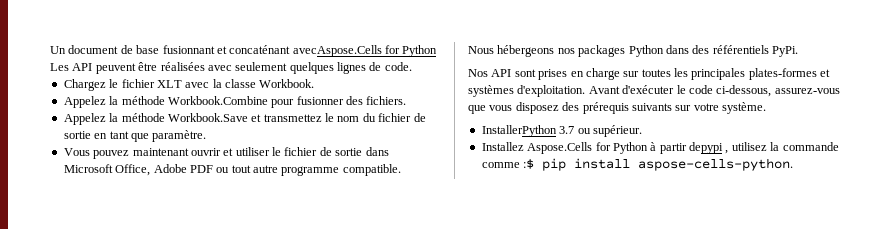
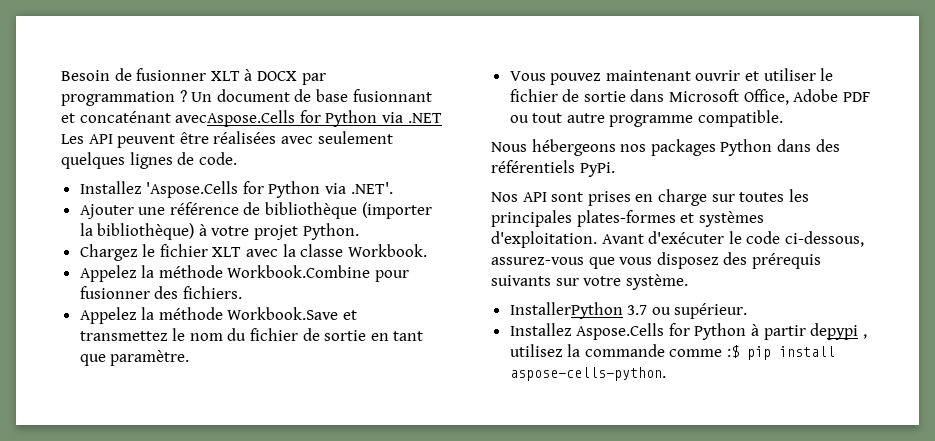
(50, 50) none -> [61,68,326,85] [61,90,187,106] Besoin de fusionner XLT à DOCX par programmation ?
(438, 51) none -> [381,112,442,123] via .NET
(412, 66) none -> [79,181,393,198] [79,202,432,219] [79,223,359,240] // Installez 'Aspose.Cells for Python via .NET'. // Ajouter une référence de bibliothèque (importer la bibliothèque) à votre projet Python.

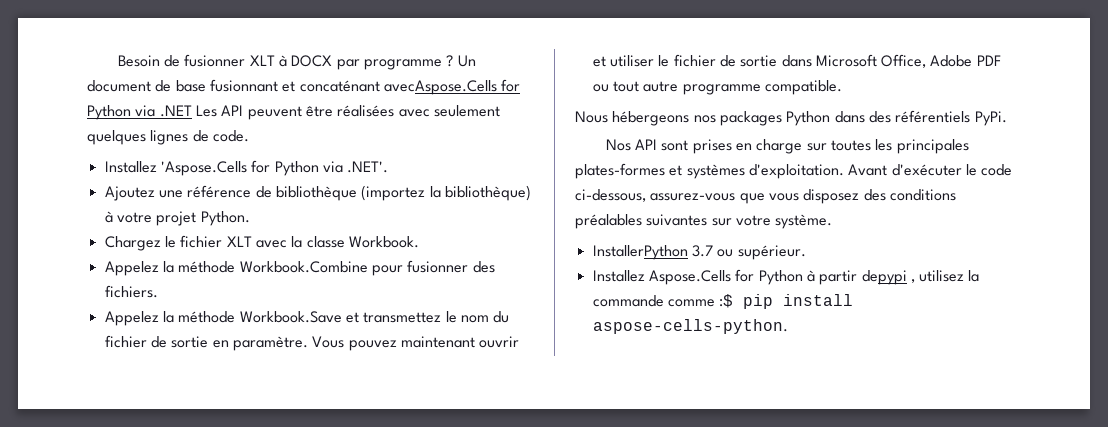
[61,91,175,106] programmation -> [364,59,443,70] programme
[79,204,134,219] Ajouter -> [104,186,155,201] Ajoutez
[361,202,432,219] (importer -> [361,185,426,201] (importez
[393,331,424,341] [79,354,106,366] tant que -> (229, 344) none
(190, 358) // -> (308, 343) none
[751,253,821,269] [491,275,551,286] prérequis suivants -> [889,189,956,201] [575,214,708,229] conditions préalables suivantes

